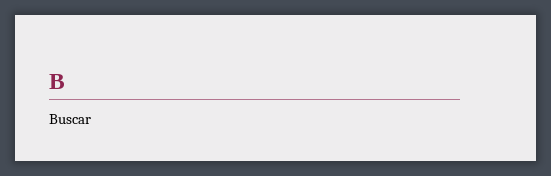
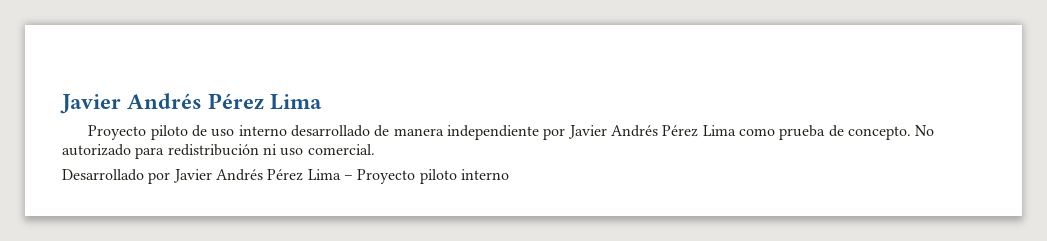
[49,74,65,89] [49,114,91,124] B // Buscar -> [60,93,323,114] [88,125,935,140] [62,144,375,159] [62,169,509,184] Javier Andrés Pérez Lima // Proyecto piloto de uso interno desarrollado de manera independiente por Javier Andrés Pérez Lima como prueba de concepto. No autorizado para redistribución ni uso comercial. // Desarrollado por Javier Andrés Pérez Lima – Proyecto piloto interno

